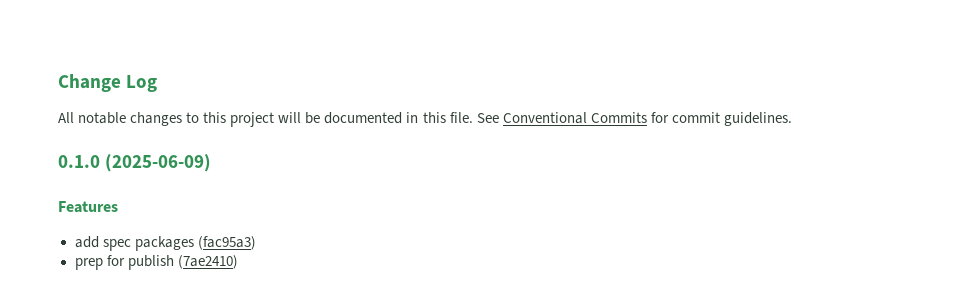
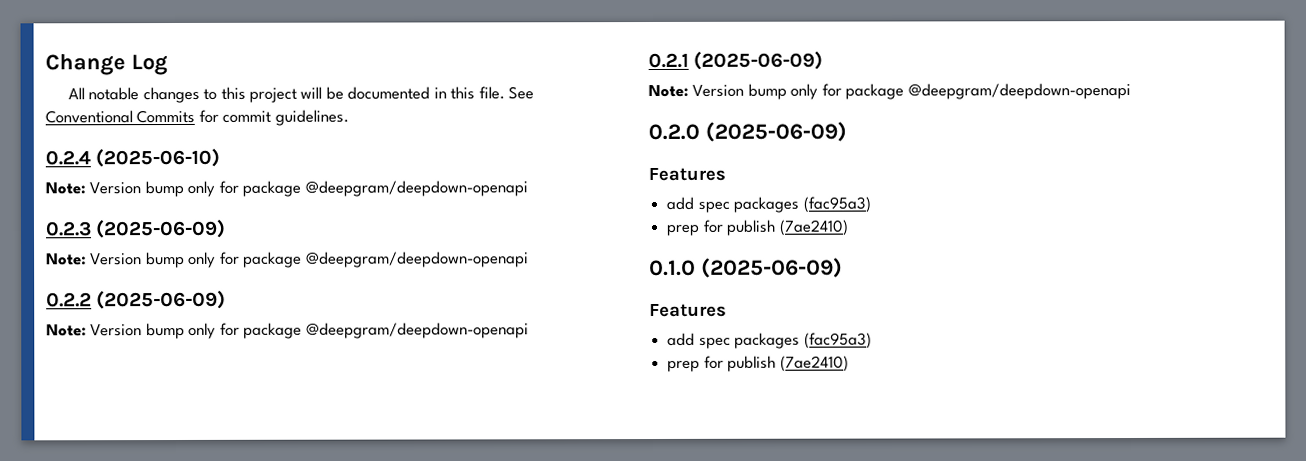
(792, 119) none -> [45,147,221,168] [45,180,528,198] [45,218,227,239] [46,251,529,269] [46,289,227,310] [46,322,529,340] [648,50,824,70] [648,82,1131,100] [648,121,847,142] [648,167,726,182] [666,196,871,213] [666,219,849,236] // 0.2.4 (2025-06-10) // Note: Version bump only for package @deepgram/deepdown-openapi // 0.2.3 (2025-06-09) // Note: Version bump only for package @deepgram/deepdown-openapi // 0.2.2 (2025-06-09) // Note: Version bump only for package @deepgram/deepdown-openapi // 0.2.1 (2025-06-09) // Note: Version bump only for package @deepgram/deepdown-openapi // 0.2.0 (2025-06-09) // Features // add spec packages (fac95a3) // prep for publish (7ae2410)

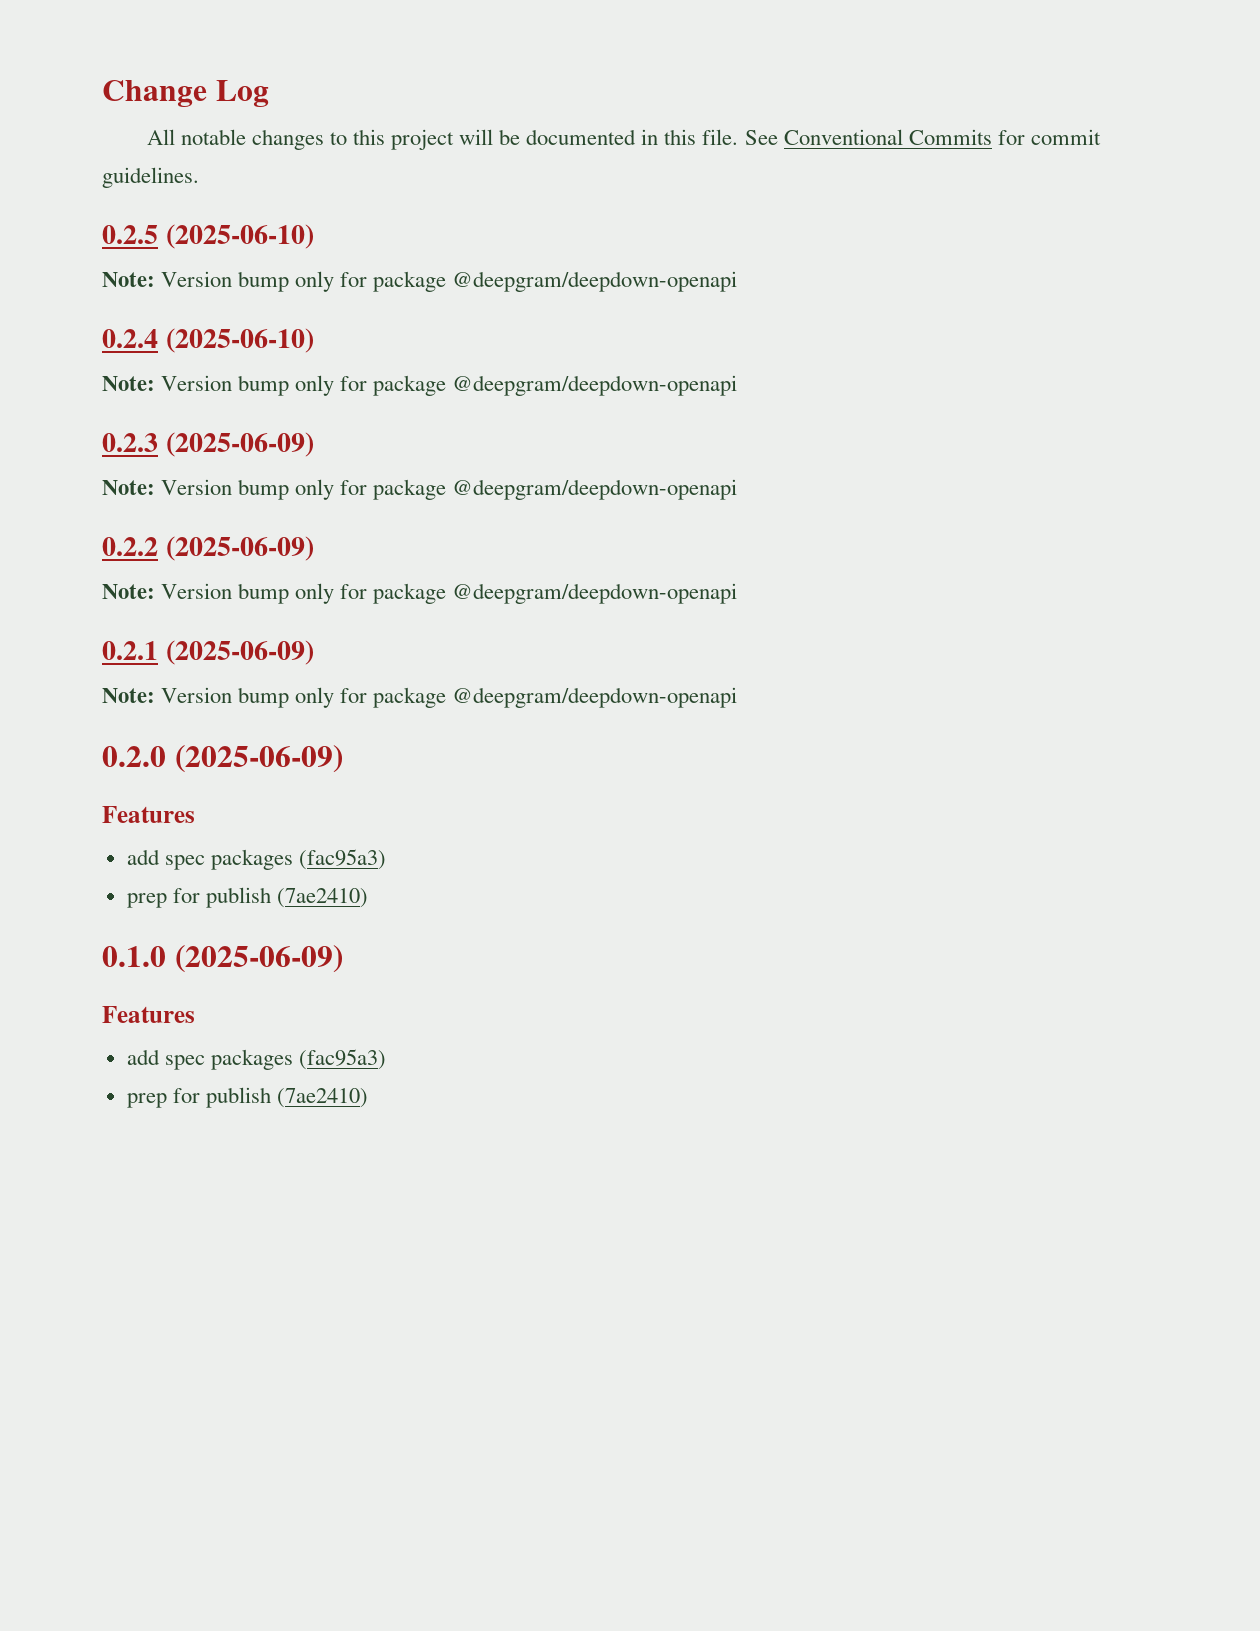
(349, 117) none -> [102,224,314,249] [102,271,738,292] // 0.2.5 (2025-06-10) // Note: Version bump only for package @deepgram/deepdown-openapi

